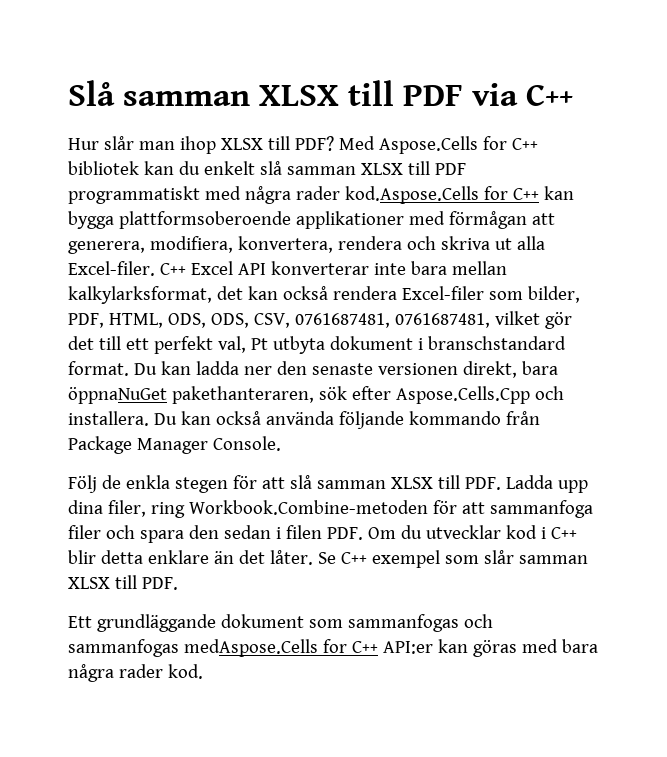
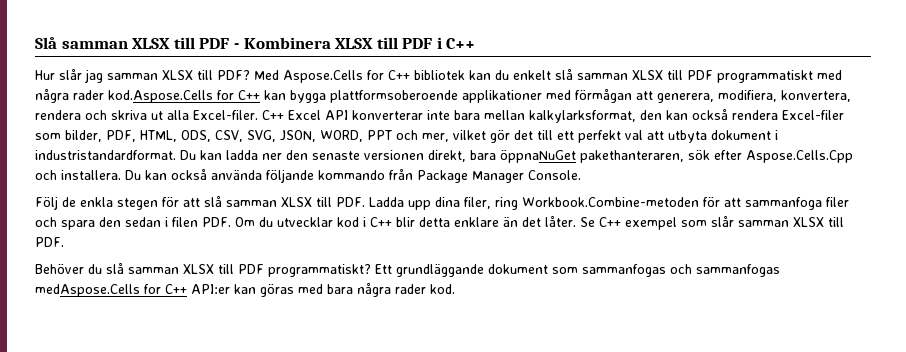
[472,83,519,106] via -> [233,37,442,49] - Kombinera XLSX till PDF i
[138,136,216,154] man ihop -> [85,69,158,83] jag samman
[216,286,243,300] det -> [640,110,662,120] den
[210,313,490,328] ODS, CSV, 0761687481, 0761687481, -> [215,130,449,142] CSV, SVG, JSON, WORD, PPT och mer,
[217,336,268,353] val, Pt -> [625,130,664,140] val att
[427,336,566,350] [68,361,129,376] branschstandard format. -> [35,150,176,160] industristandardformat.
(178, 583) none -> [35,262,371,277] Behöver du slå samman XLSX till PDF programmatiskt?

